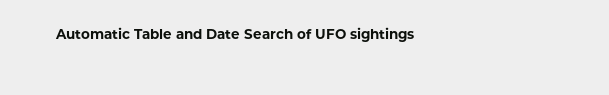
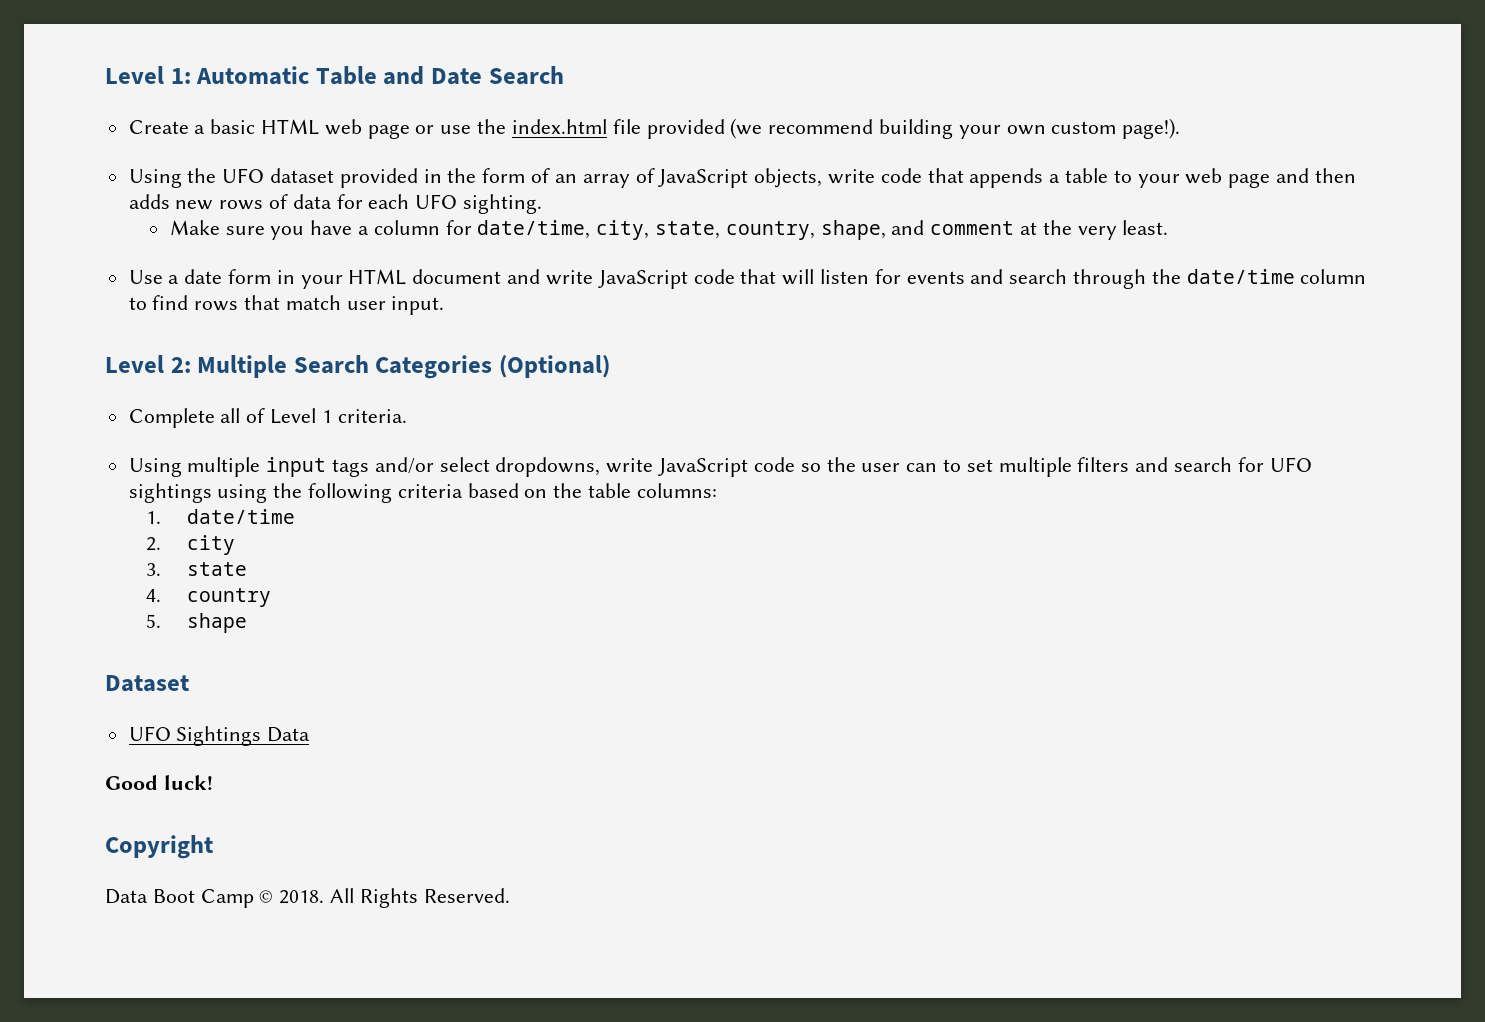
(55, 33) none -> [105,66,191,84] Level 1:
[297,27,414,42] of UFO sightings -> [128,118,1181,139] [128,168,1356,188] [128,194,543,214] [169,220,1169,240] [128,269,1367,289] [128,295,445,315] [105,355,611,379] [128,408,407,428] [128,457,1312,477] [128,483,717,503] [146,509,296,524] [146,535,236,555] [146,562,248,576] [146,588,272,607] [146,613,248,633] [105,675,189,692] [128,726,311,746] [105,775,213,791] [105,835,213,859] [105,888,510,908] // Create a basic HTML web page or use the index.html file provided (we recommend building your own custom page!). // Using the UFO dataset provided in the form of an array of JavaScript objects, write code that appends a table to your web page and then adds new rows of data for each UFO sighting. // Make sure you have a column for date/time, city, state, country, shape, and comment at the very least. // Use a date form in your HTML document and write JavaScript code that will listen for events and search through the date/time column to find rows that match user input. // Level 2: Multiple Search Categories (Optional) // Complete all of Level 1 criteria. // Using multiple input tags and/or select dropdowns, write JavaScript code so the user can to set multiple filters and search for UFO sightings using the following criteria based on the table columns: // 1. date/time // 2. city // 3. state // 4. country // 5. shape // Dataset // UFO Sightings Data // Good luck! // Copyright // Data Boot Camp © 2018. All Rights Reserved.

